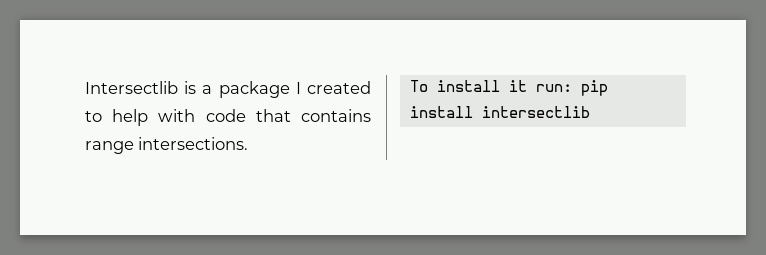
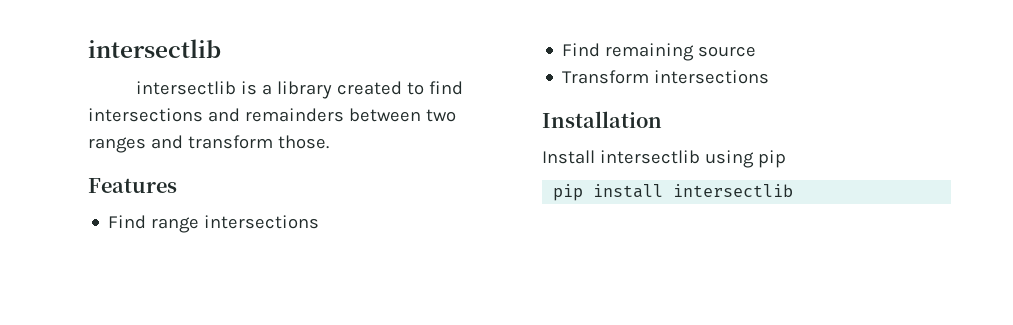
[85,81,372,98] [85,109,372,126] [85,137,249,154] [409,80,572,92] Intersectlib is a package I created to help with code that contains range intersections. // To install it run: -> [88,39,221,58] [135,81,463,99] [88,108,456,122] [88,135,329,153] [88,178,177,193] [108,215,320,233] [562,43,757,61] [562,70,770,84] [542,111,662,128] [542,150,786,168] intersectlib // intersectlib is a library created to find intersections and remainders between two ranges and transform those. // Features // Find range intersections // Find remaining source // Transform intersections // Installation // Install intersectlib using pip //

